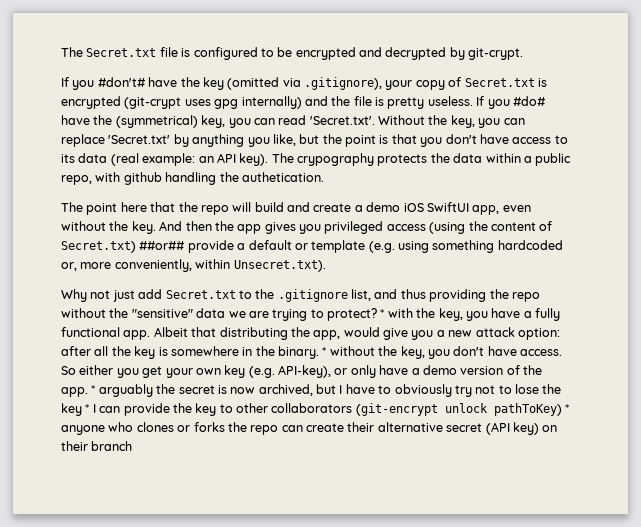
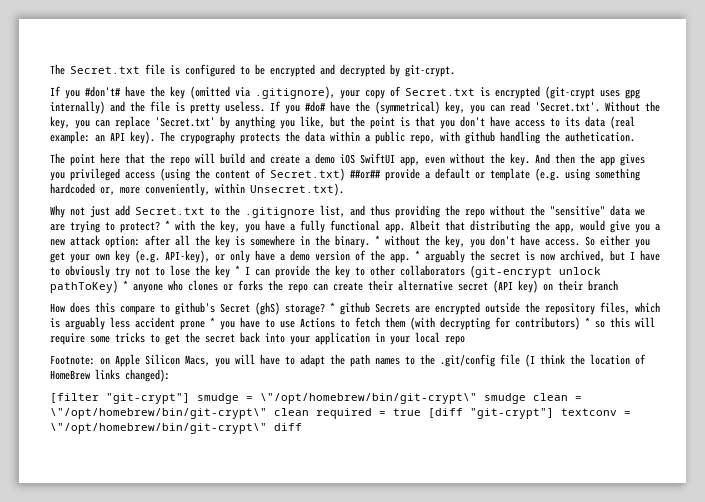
(133, 446) none -> [50,302,660,315] [50,317,655,330] [50,332,465,345] [50,354,646,367] [50,369,170,382] [50,393,582,404] [50,408,631,419] [50,423,302,434] // How does this compare to github's Secret (ghS) storage? * github Secrets are encrypted outside the repository files, which is arguably less accident prone * you have to use Actions to fetch them (with decrypting for contributors) * so this will require some tricks to get the secret back into your application in your local repo // Footnote: on Apple Silicon Macs, you will have to adapt the path names to the .git/config file (I think the location of HomeBrew links changed): // [filter "git-crypt"] smudge = \"/opt/homebrew/bin/git-crypt\" smudge clean = \"/opt/homebrew/bin/git-crypt\" clean required = true [diff "git-crypt"] textconv = \"/opt/homebrew/bin/git-crypt\" diff

